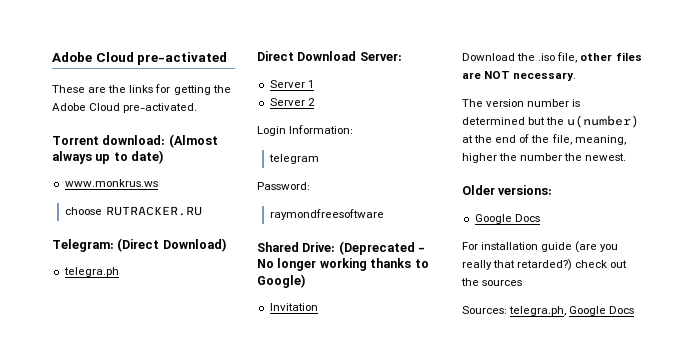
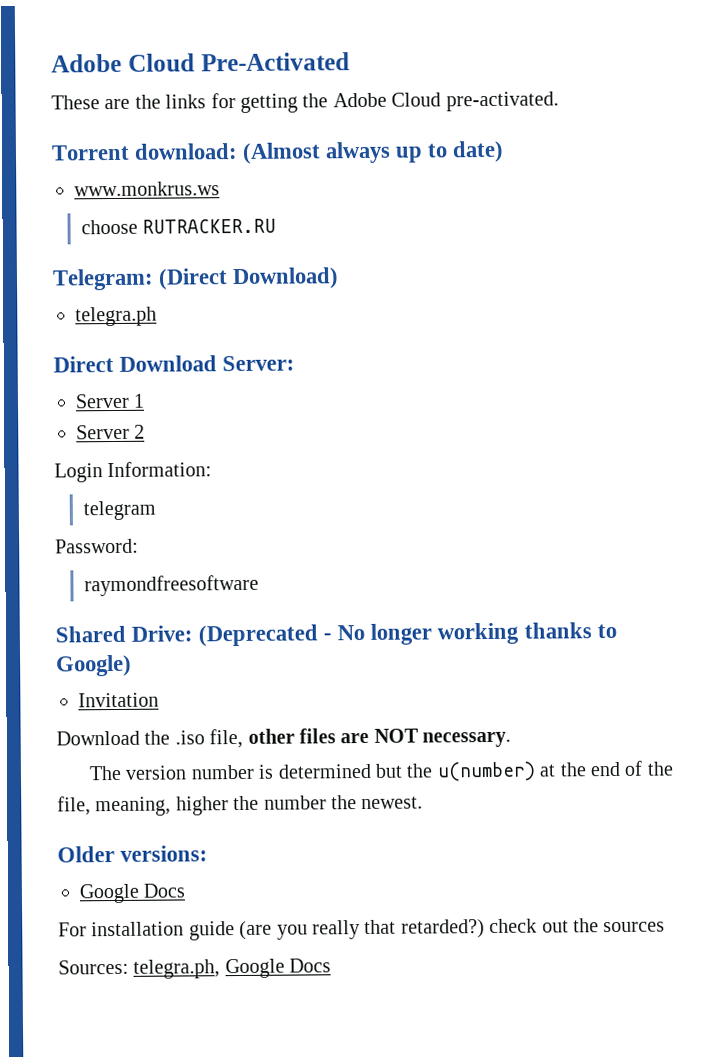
[52,52,228,65] Adobe Cloud pre-activated -> [51,52,350,73] Adobe Cloud Pre-Activated

